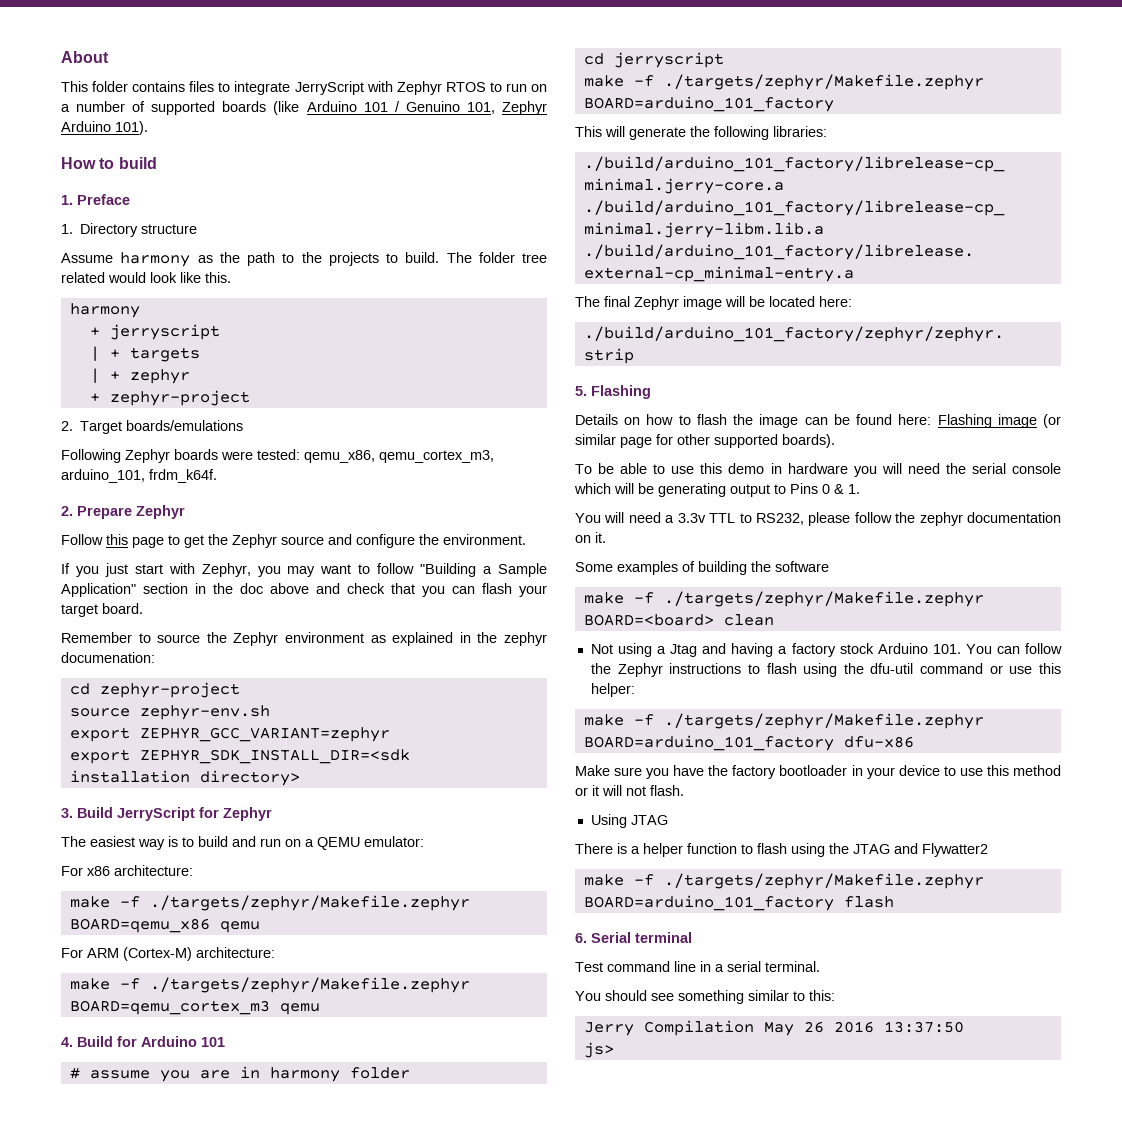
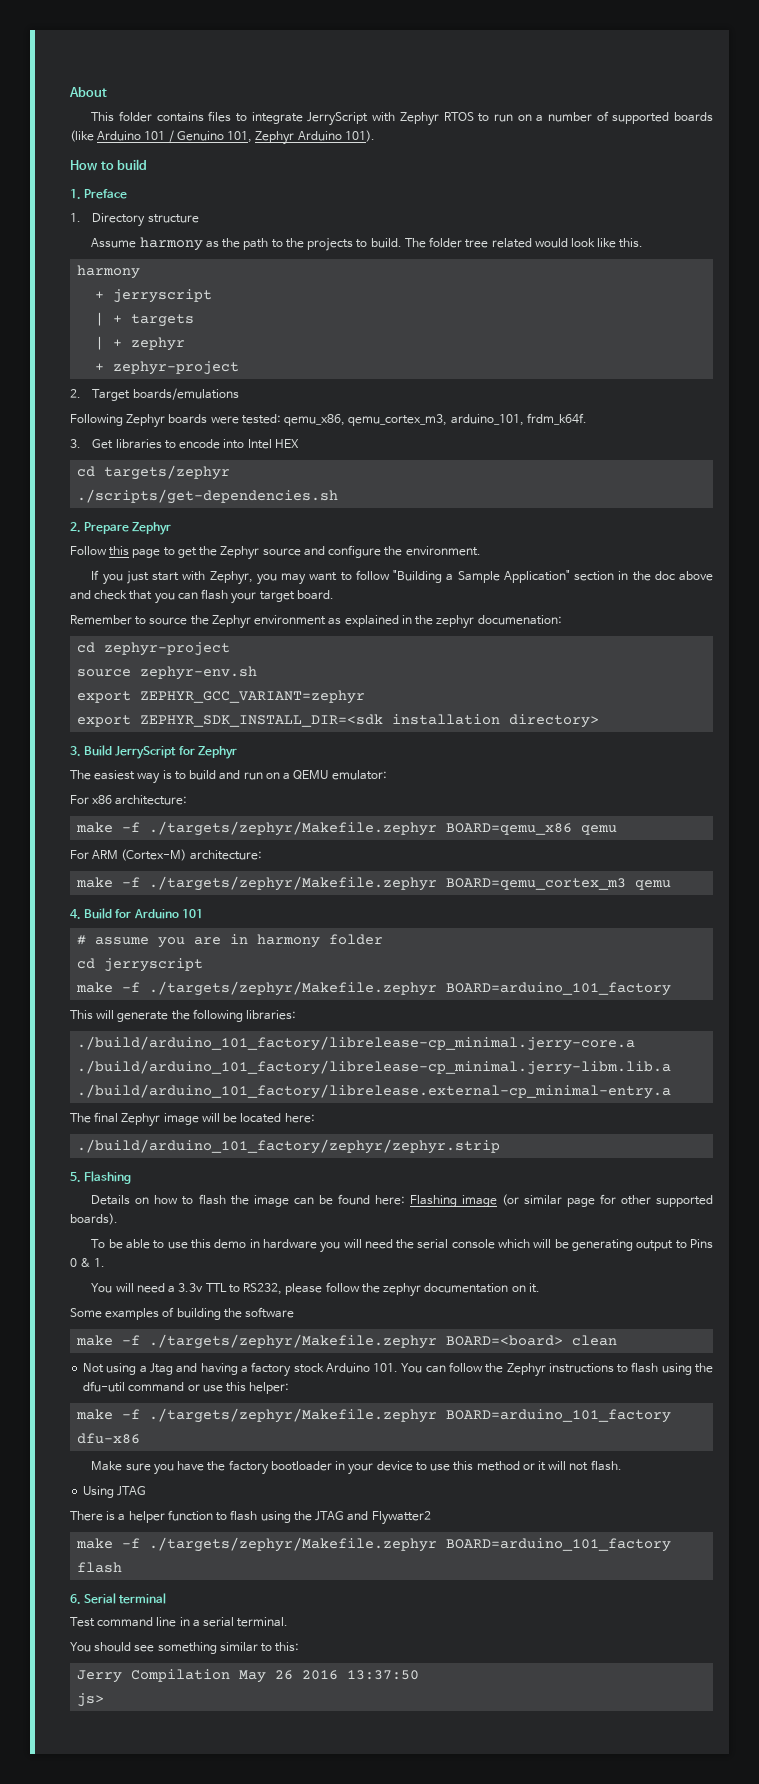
(217, 476) none -> [70,439,299,449] [77,465,231,480] [77,489,339,504] // 3. Get libraries to encode into Intel HEX // cd targets/zephyr // ./scripts/get-dependencies.sh

